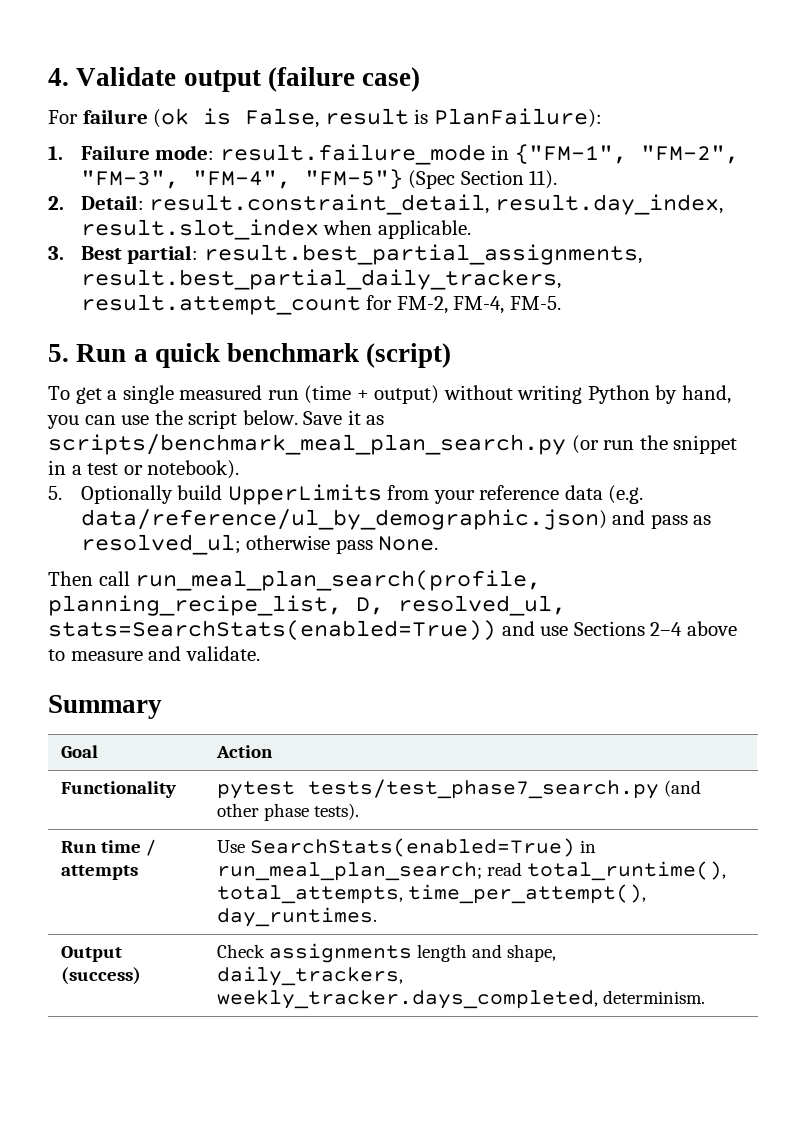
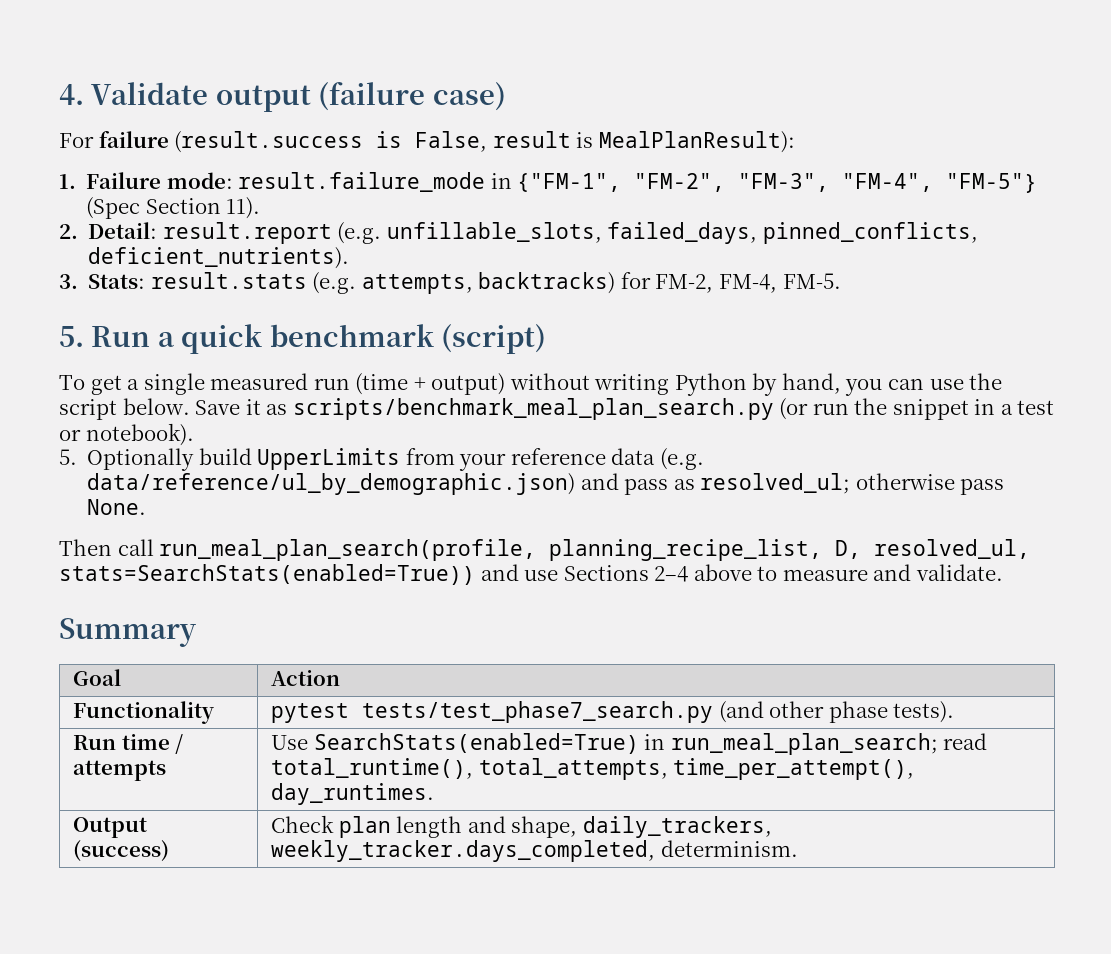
[153,108,190,128] (ok -> [174,131,364,153] (result.success
[433,108,602,128] PlanFailure): -> [598,131,795,153] MealPlanResult):
[149,194,723,215] [80,219,471,240] [48,244,642,265] [80,269,561,290] [80,294,361,315] result.constraint_detail, result.day_index, result.slot_index when applicable. // 3. Best partial: result.best_partial_assignments, result.best_partial_daily_trackers, result.attempt_count -> [162,222,978,244] [88,247,350,269] [59,272,616,294] result.report (e.g. unfillable_slots, failed_days, pinned_conflicts, deficient_nutrients). // 3. Stats: result.stats (e.g. attempts, backtracks)
[269,943,413,963] assignments -> [338,816,391,838] plan

